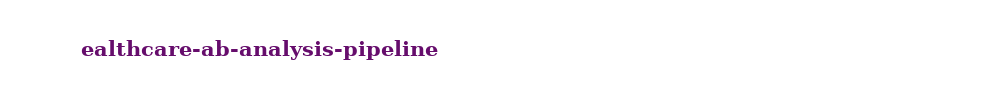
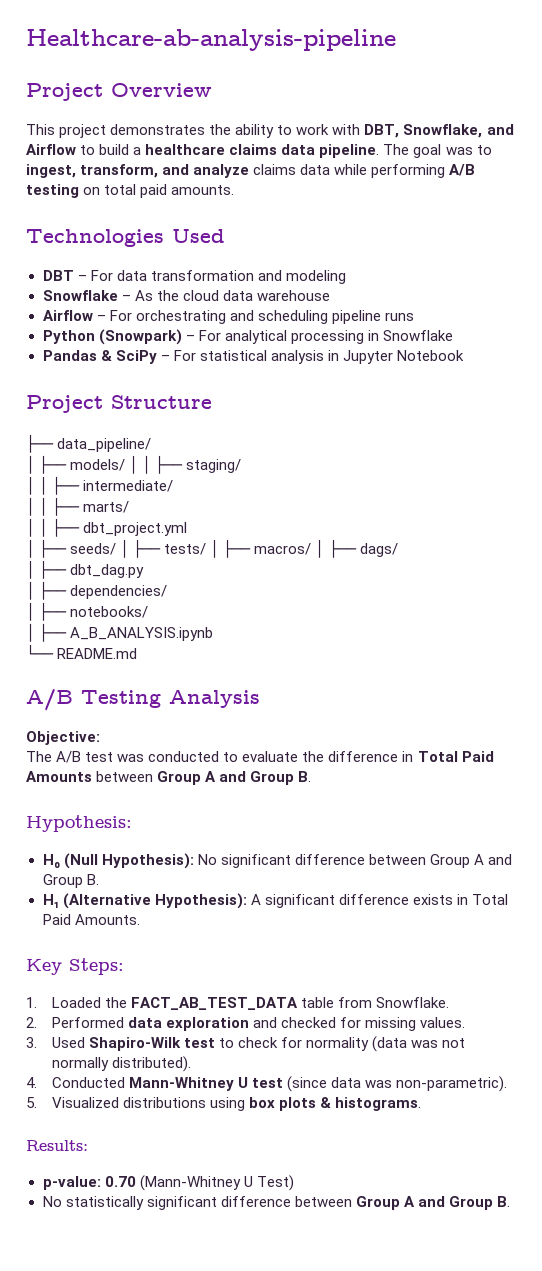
[81,40,438,60] ealthcare-ab-analysis-pipeline -> [26,29,396,51] [26,83,212,101] [26,124,514,138] [26,144,492,158] [26,164,476,178] [26,184,235,198] [26,229,225,247] [42,270,346,284] [42,290,330,301] [42,310,414,324] [42,329,453,345] [42,350,464,364] [26,395,212,413] [26,434,152,453] [26,455,242,474] [26,476,174,495] [26,497,130,516] [26,518,188,537] [26,539,398,558] [26,560,145,579] [26,581,168,600] [26,602,149,621] [26,623,214,642] [26,644,138,659] [26,689,260,711] [26,731,100,745] [26,751,494,763] [26,771,312,785] [26,815,132,832] [42,853,512,869] [42,874,99,888] [42,893,508,909] [42,914,140,925] [26,958,124,975] [26,997,450,1010] [26,1017,466,1031] [26,1036,466,1052] [51,1056,191,1072] [26,1076,508,1092] [26,1097,422,1111] [26,1140,88,1151] [42,1175,294,1191] [42,1196,510,1210] Healthcare-ab-analysis-pipeline // Project Overview // This project demonstrates the ability to work with DBT, Snowflake, and Airflow to build a healthcare claims data pipeline. The goal was to ingest, transform, and analyze claims data while performing A/B testing on total paid amounts. // Technologies Used // DBT – For data transformation and modeling // Snowflake – As the cloud data warehouse // Airflow – For orchestrating and scheduling pipeline runs // Python (Snowpark) – For analytical processing in Snowflake // Pandas & SciPy – For statistical analysis in Jupyter Notebook // Project Structure // ├── data_pipeline/ // │ ├── models/ │ │ ├── staging/ // │ │ ├── intermediate/ // │ │ ├── marts/ // │ │ ├── dbt_project.yml // │ ├── seeds/ │ ├── tests/ │ ├── macros/ │ ├── dags/ // │ ├── dbt_dag.py // │ ├── dependencies/ // │ ├── notebooks/ // │ ├── A_B_ANALYSIS.ipynb // └── README.md // A/B Testing Analysis // Objective: // The A/B test was conducted to evaluate the difference in Total Paid Amounts between Group A and Group B. // Hypothesis: // H₀ (Null Hypothesis): No significant difference between Group A and Group B. // H₁ (Alternative Hypothesis): A significant difference exists in Total Paid Amounts. // Key Steps: // 1. Loaded the FACT_AB_TEST_DATA table from Snowflake. // 2. Performed data exploration and checked for missing values. // 3. Used Shapiro-Wilk test to check for normality (data was not normally distributed). // 4. Conducted Mann-Whitney U test (since data was non-parametric). // 5. Visualized distributions using box plots & histograms. // Results: // p-value: 0.70 (Mann-Whitney U Test) // No statistically significant difference between Group A and Group B.

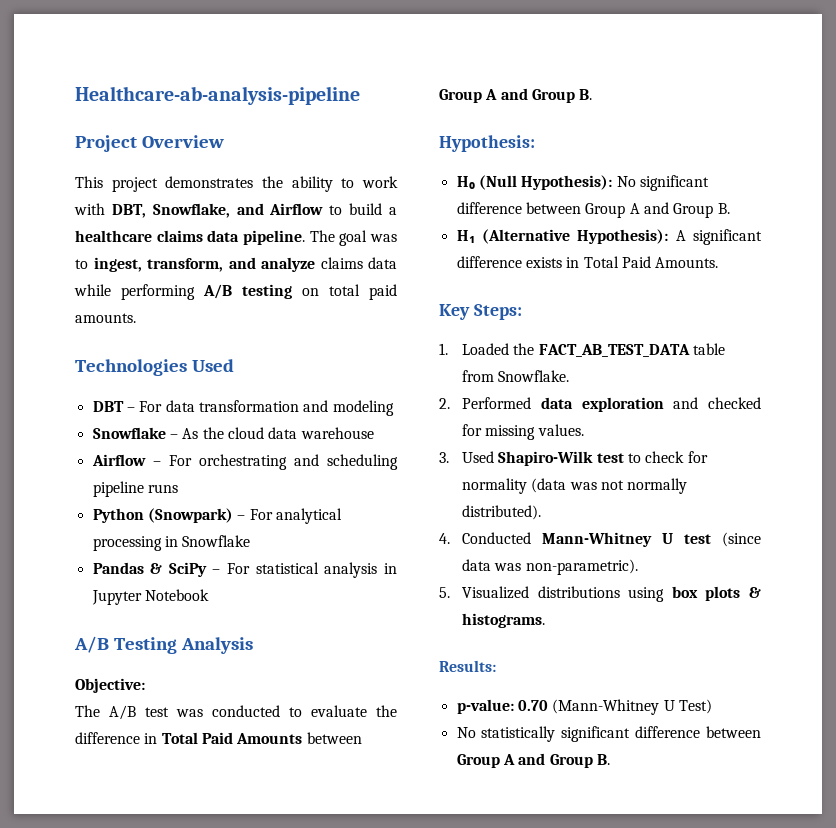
[26,395,212,413] [26,434,152,453] [26,455,242,474] [26,476,174,495] [26,497,130,516] [26,518,188,537] [26,539,398,558] [26,560,145,579] [26,581,168,600] [26,602,149,621] [26,623,214,642] [26,644,138,659] // Project Structure // ├── data_pipeline/ // │ ├── models/ │ │ ├── staging/ // │ │ ├── intermediate/ // │ │ ├── marts/ // │ │ ├── dbt_project.yml // │ ├── seeds/ │ ├── tests/ │ ├── macros/ │ ├── dags/ // │ ├── dbt_dag.py // │ ├── dependencies/ // │ ├── notebooks/ // │ ├── A_B_ANALYSIS.ipynb // └── README.md -> (209, 595) none

